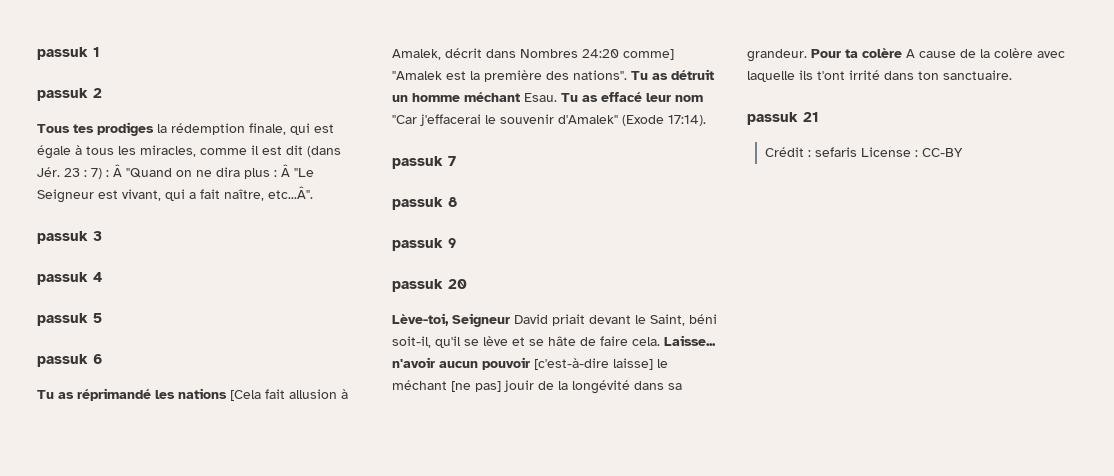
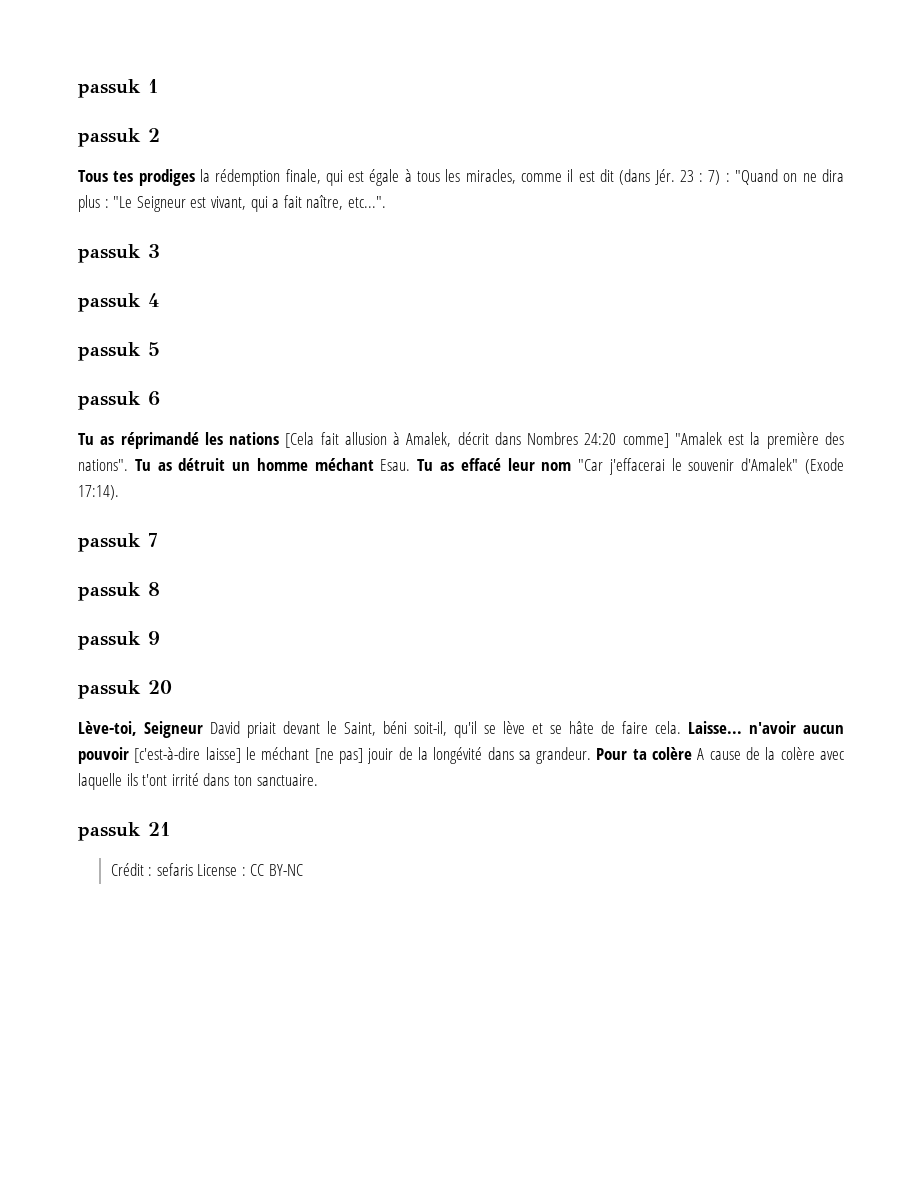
[113,164,122,177] Â -> (730, 177) none
[281,164,290,177] Â -> (109, 203) none
[268,186,313,199] etc...Â". -> [347,196,386,208] etc...".
[921,148,963,157] CC-BY -> [250,864,304,876] CC BY-NC

